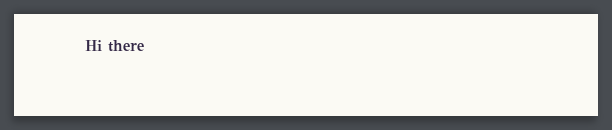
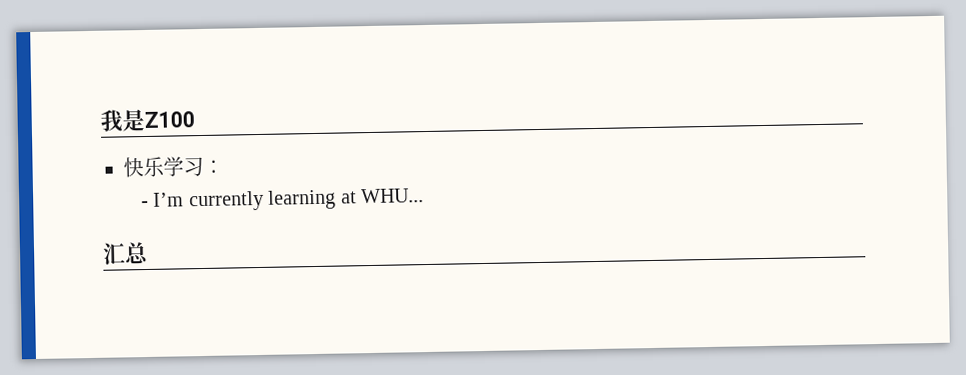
[85,40,144,52] Hi there -> [100,109,195,132] [123,156,224,178] [141,188,425,212] [102,241,149,265] 我是Z100 // 快乐学习： // - I’m currently learning at WHU... // 汇总

